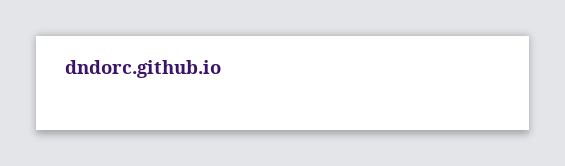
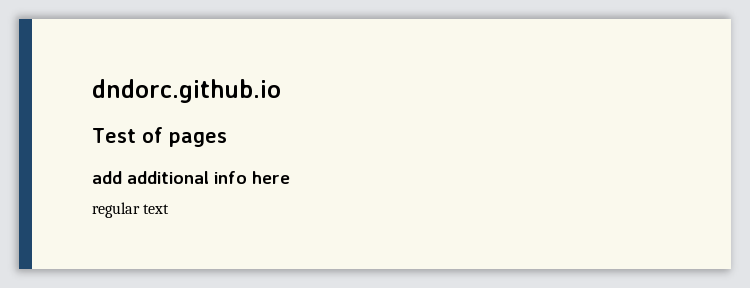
(221, 69) none -> [92,127,227,147] [92,171,290,184] [92,202,170,218] // Test of pages // add additional info here // regular text

